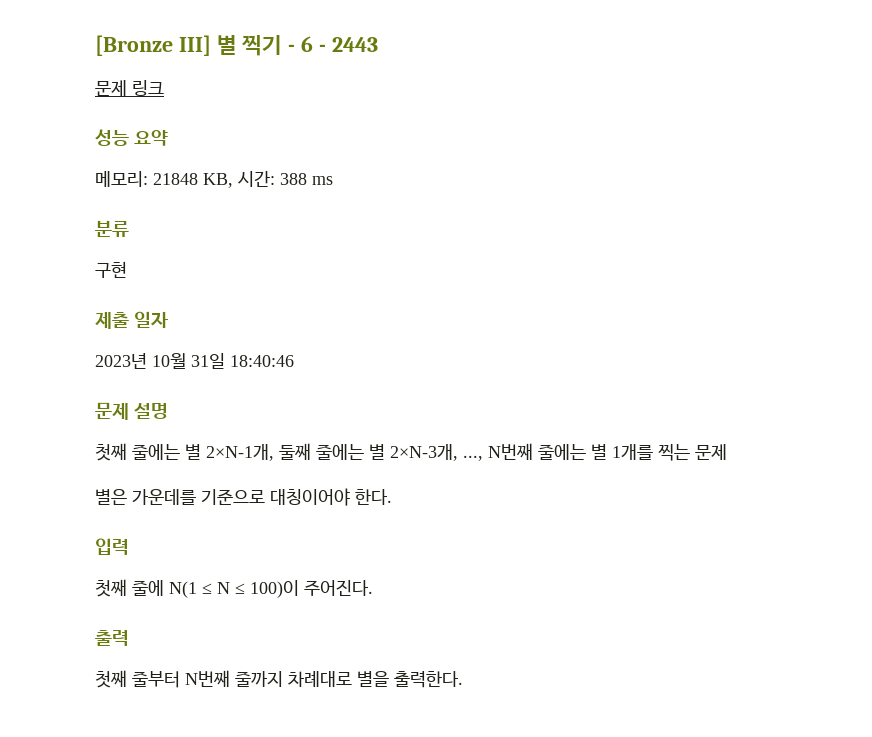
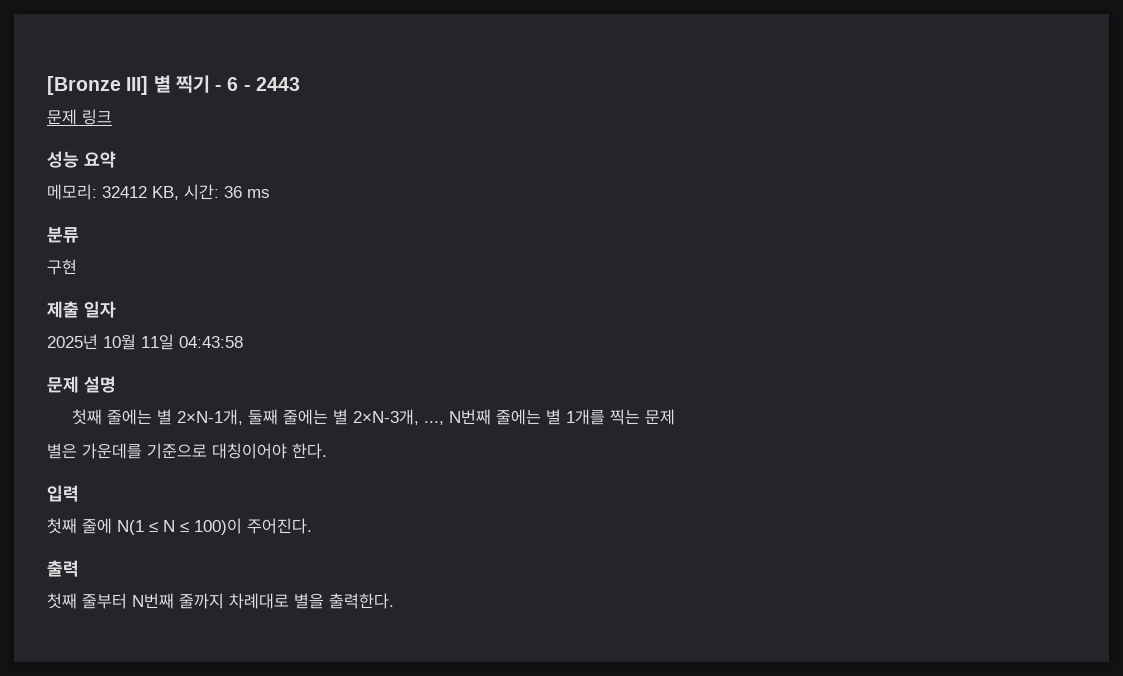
[153,173,198,185] 21848 -> [102,186,147,198] 32412
[280,173,307,185] 388 -> [224,186,242,198] 36
[95,353,294,369] 2023년 10월 31일 18:40:46 -> [47,334,243,350] 2025년 10월 11일 04:43:58

